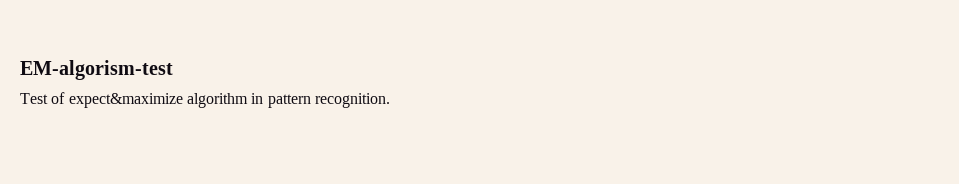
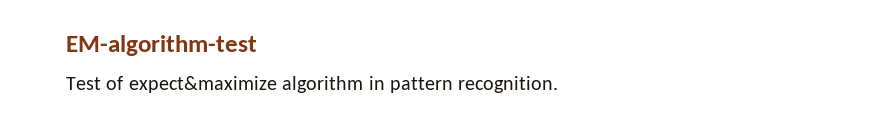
[20,60,173,80] EM-algorism-test -> [66,35,257,56] EM-algorithm-test

